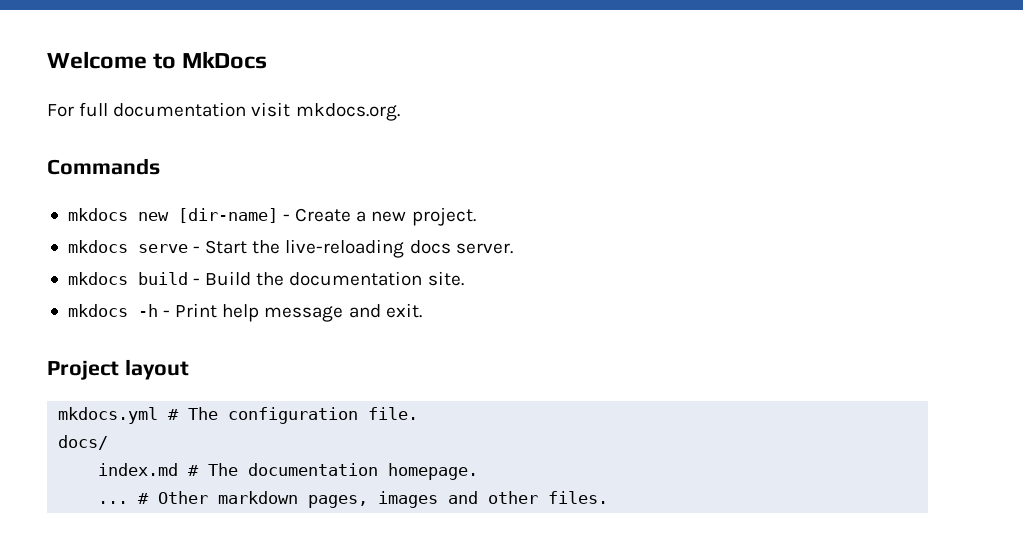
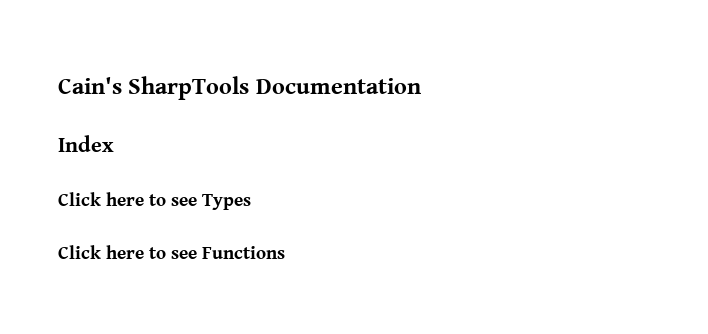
[47,51,268,69] [47,102,400,121] [47,158,160,175] [67,207,476,226] [67,239,513,258] [67,271,464,286] [67,303,422,322] [47,359,189,380] [58,407,419,424] [58,435,109,450] [98,463,479,480] [98,491,609,508] Welcome to MkDocs // For full documentation visit mkdocs.org. // Commands // mkdocs new [dir-name] - Create a new project. // mkdocs serve - Start the live-reloading docs server. // mkdocs build - Build the documentation site. // mkdocs -h - Print help message and exit. // Project layout // mkdocs.yml # The configuration file. // docs/ // index.md # The documentation homepage. // ... # Other markdown pages, images and other files. -> [58,76,421,100] [58,135,114,152] [58,192,251,210] [58,245,285,259] Cain's SharpTools Documentation // Index // Click here to see Types // Click here to see Functions

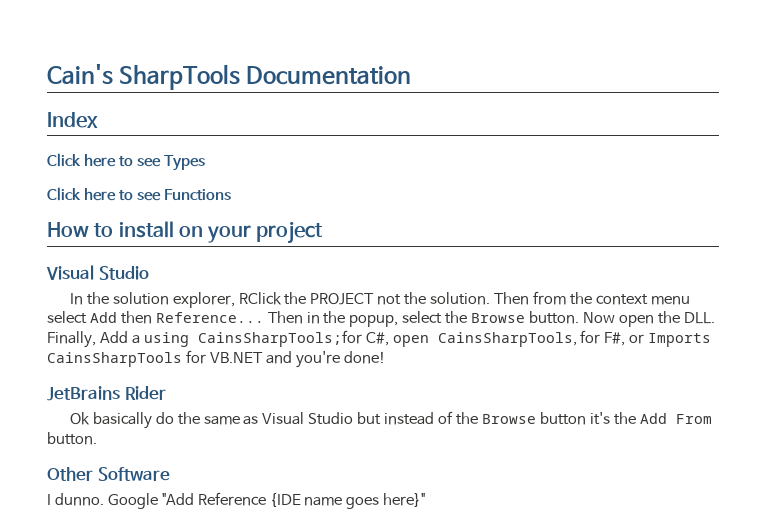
(285, 252) none -> [47,221,324,244] [46,265,149,280] [69,291,690,308] [47,311,715,327] [47,330,712,348] [47,350,386,368] [47,386,166,401] [69,411,712,429] [47,432,97,445] [47,467,170,481] [47,492,426,509] // How to install on your project // Visual Studio // In the solution explorer, RClick the PROJECT not the solution. Then from the context menu select Add then Reference... Then in the popup, select the Browse button. Now open the DLL. Finally, Add a using CainsSharpTools;for C#, open CainsSharpTools, for F#, or Imports CainsSharpTools for VB.NET and you're done! // JetBrains Rider // Ok basically do the same as Visual Studio but instead of the Browse button it's the Add From button. // Other Software // I dunno. Google "Add Reference {IDE name goes here}"

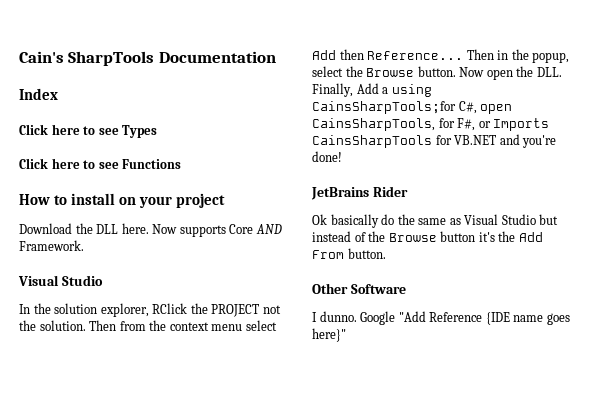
(324, 232) none -> [19,223,282,237] [19,240,84,251] // Download the DLL here. Now supports Core AND Framework.

